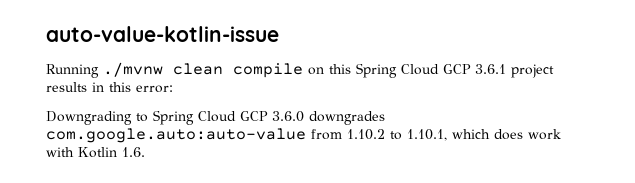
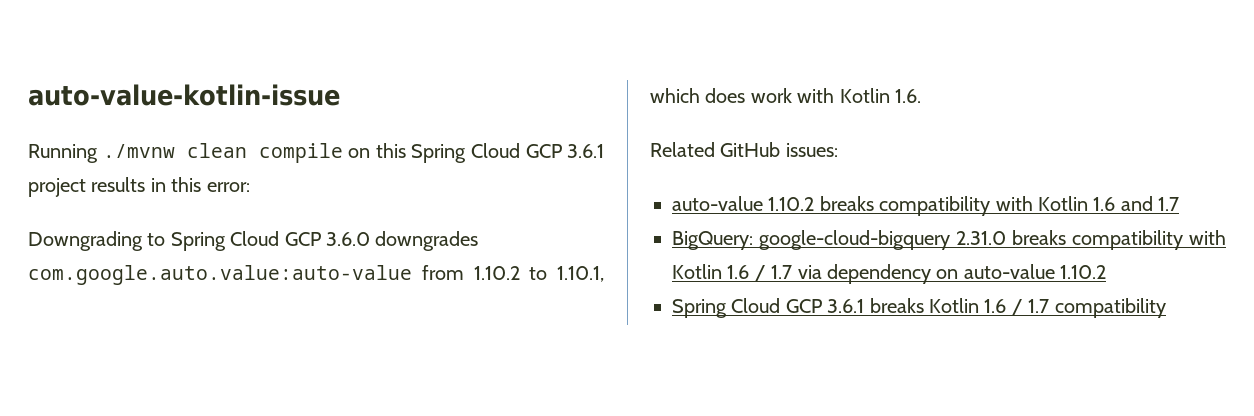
[46,128,306,143] com.google.auto:auto-value -> [28,265,412,285] com.google.auto.value:auto-value
(145, 152) none -> [650,142,838,157] [672,196,1180,216] [672,230,1226,250] [672,264,1107,284] [672,298,1166,318] // Related GitHub issues: // auto-value 1.10.2 breaks compatibility with Kotlin 1.6 and 1.7 // BigQuery: google-cloud-bigquery 2.31.0 breaks compatibility with Kotlin 1.6 / 1.7 via dependency on auto-value 1.10.2 // Spring Cloud GCP 3.6.1 breaks Kotlin 1.6 / 1.7 compatibility

